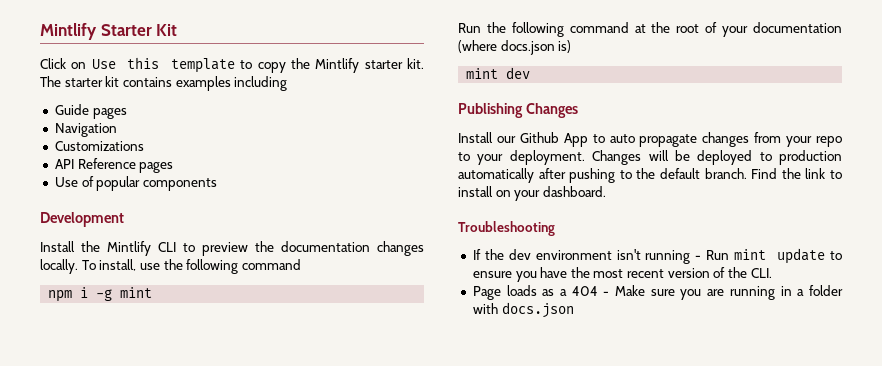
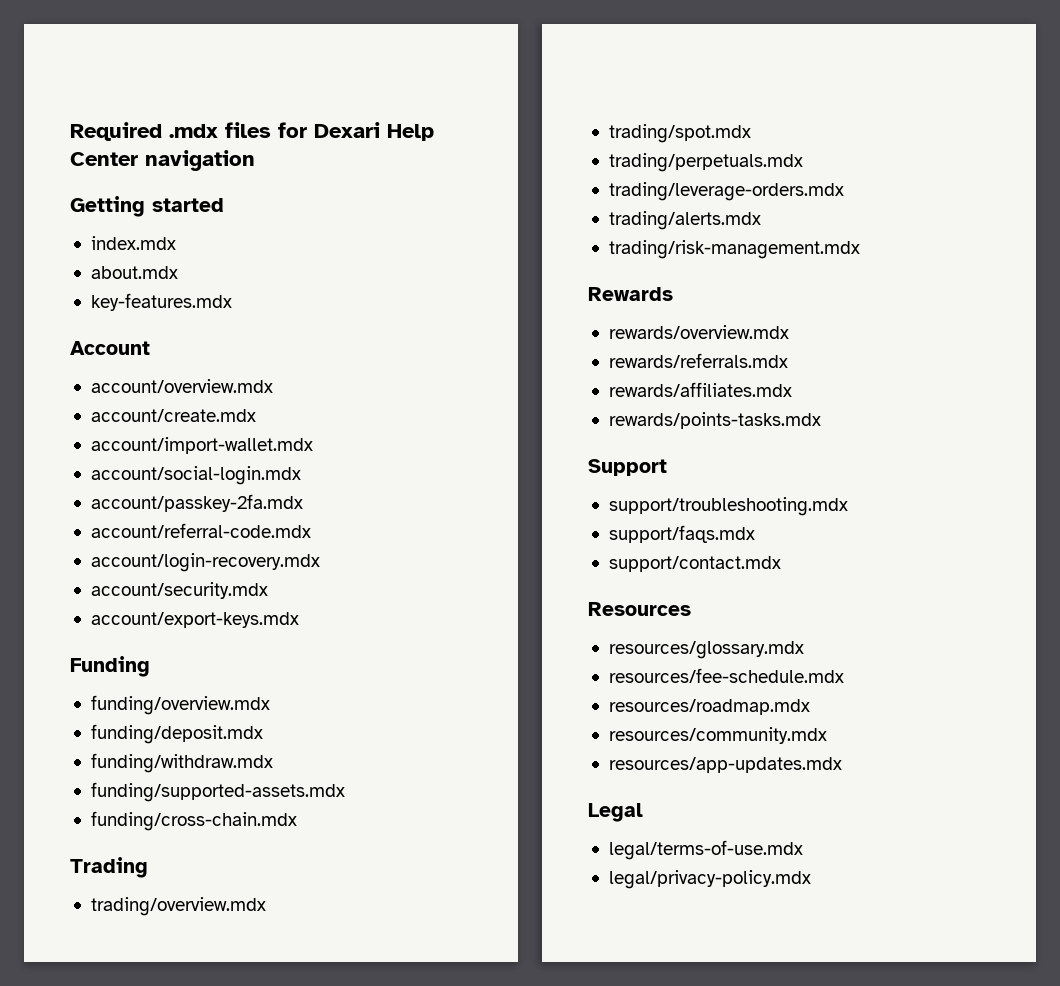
[40,23,178,40] [40,57,424,73] [40,76,288,91] [54,104,127,119] [54,123,117,137] [54,141,144,151] [54,158,174,173] [54,176,217,191] [40,212,124,227] [40,241,424,256] [40,259,301,274] [48,287,153,302] [458,22,842,37] [458,40,572,55] [466,67,531,79] [458,103,578,118] [458,132,842,147] [458,150,842,165] [458,168,842,183] [458,186,606,201] [458,221,555,236] [472,248,842,264] [472,267,772,282] [472,285,843,300] [472,302,574,318] Mintlify Starter Kit // Click on Use this template to copy the Mintlify starter kit. The starter kit contains examples including // Guide pages // Navigation // Customizations // API Reference pages // Use of popular components // Development // Install the Mintlify CLI to preview the documentation changes locally. To install, use the following command // npm i -g mint // Run the following command at the root of your documentation (where docs.json is) // mint dev // Publishing Changes // Install our Github App to auto propagate changes from your repo to your deployment. Changes will be deployed to production automatically after pushing to the default branch. Find the link to install on your dashboard. // Troubleshooting // If the dev environment isn't running - Run mint update to ensure you have the most recent version of the CLI. // Page loads as a 404 - Make sure you are running in a folder with docs.json -> [70,122,434,141] [70,150,255,171] [70,196,224,217] [90,236,176,250] [90,266,178,279] [90,293,232,311] [70,341,150,355] [90,379,273,393] [90,409,256,422] [90,437,313,454] [90,466,301,485] [90,494,303,512] [90,523,311,538] [90,553,320,572] [90,582,268,599] [90,612,299,628] [70,656,150,677] [90,695,270,715] [90,724,263,744] [90,753,273,773] [90,782,345,802] [90,811,297,831] [70,857,148,878] [90,897,266,916] [608,124,751,143] [608,153,803,172] [608,182,844,201] [608,211,761,230] [608,240,860,259] [588,287,673,301] [608,325,789,339] [608,353,788,368] [608,382,792,397] [608,412,821,429] [588,459,667,476] [608,497,848,516] [608,525,755,543] [608,556,781,572] [588,602,691,616] [608,641,804,659] [608,668,844,683] [608,699,810,715] [608,727,827,744] [608,757,842,773] [588,803,643,822] [608,840,803,860] [608,870,811,889] Required .mdx files for Dexari Help Center navigation // Getting started // index.mdx // about.mdx // key-features.mdx // Account // account/overview.mdx // account/create.mdx // account/import-wallet.mdx // account/social-login.mdx // account/passkey-2fa.mdx // account/referral-code.mdx // account/login-recovery.mdx // account/security.mdx // account/export-keys.mdx // Funding // funding/overview.mdx // funding/deposit.mdx // funding/withdraw.mdx // funding/supported-assets.mdx // funding/cross-chain.mdx // Trading // trading/overview.mdx // trading/spot.mdx // trading/perpetuals.mdx // trading/leverage-orders.mdx // trading/alerts.mdx // trading/risk-management.mdx // Rewards // rewards/overview.mdx // rewards/referrals.mdx // rewards/affiliates.mdx // rewards/points-tasks.mdx // Support // support/troubleshooting.mdx // support/faqs.mdx // support/contact.mdx // Resources // resources/glossary.mdx // resources/fee-schedule.mdx // resources/roadmap.mdx // resources/community.mdx // resources/app-updates.mdx // Legal // legal/terms-of-use.mdx // legal/privacy-policy.mdx

